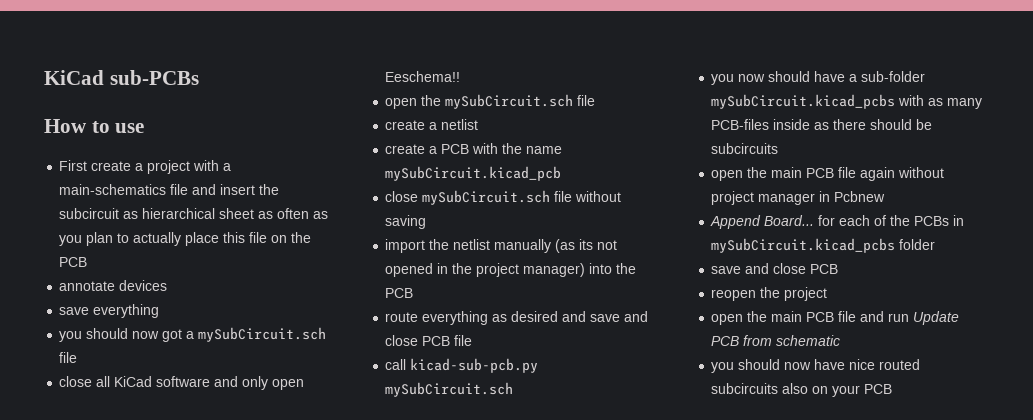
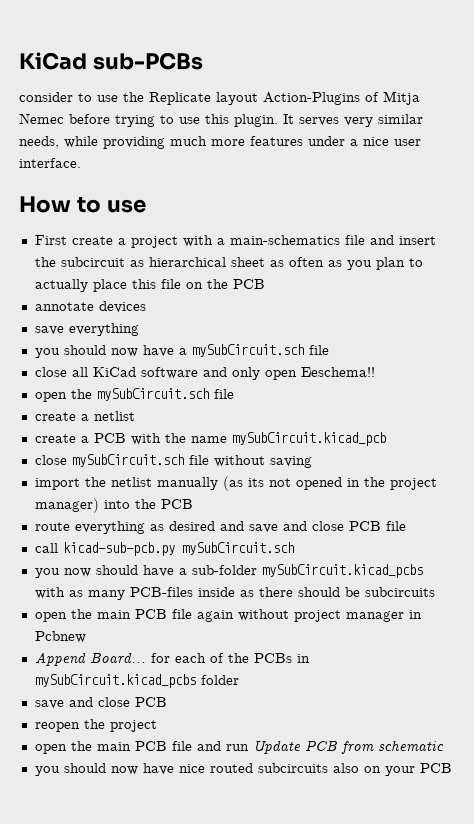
(199, 77) none -> [19,91,420,105] [19,113,423,127] [19,136,421,149] [19,158,81,168] // consider to use the Replicate layout Action-Plugins of Mitja Nemec before trying to use this plugin. It serves very similar needs, while providing much more features under a nice user interface.
[162,329,183,342] got -> [142,345,174,357] have

